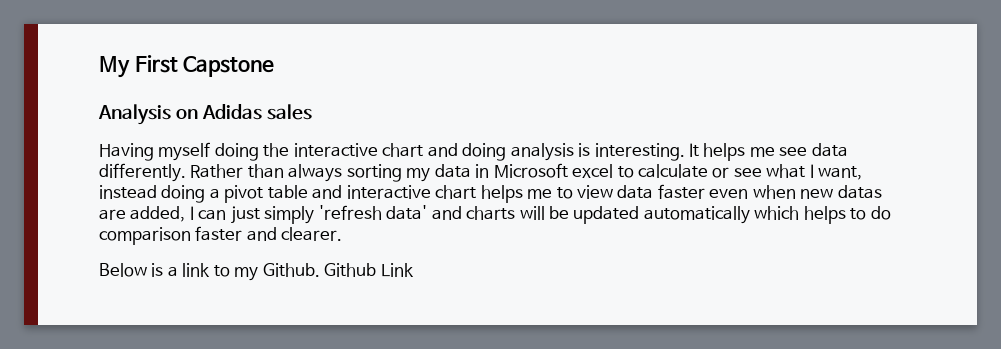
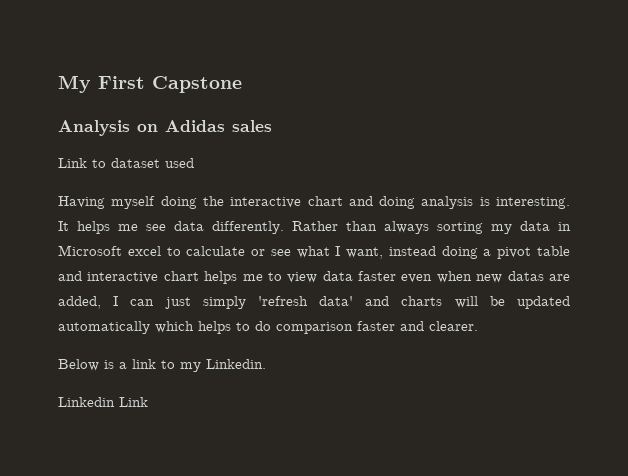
(313, 112) none -> [58,158,194,168] // Link to dataset used
[262,263,377,277] Github. Github -> [206,359,266,369] [58,397,115,407] Linkedin. // Linkedin

